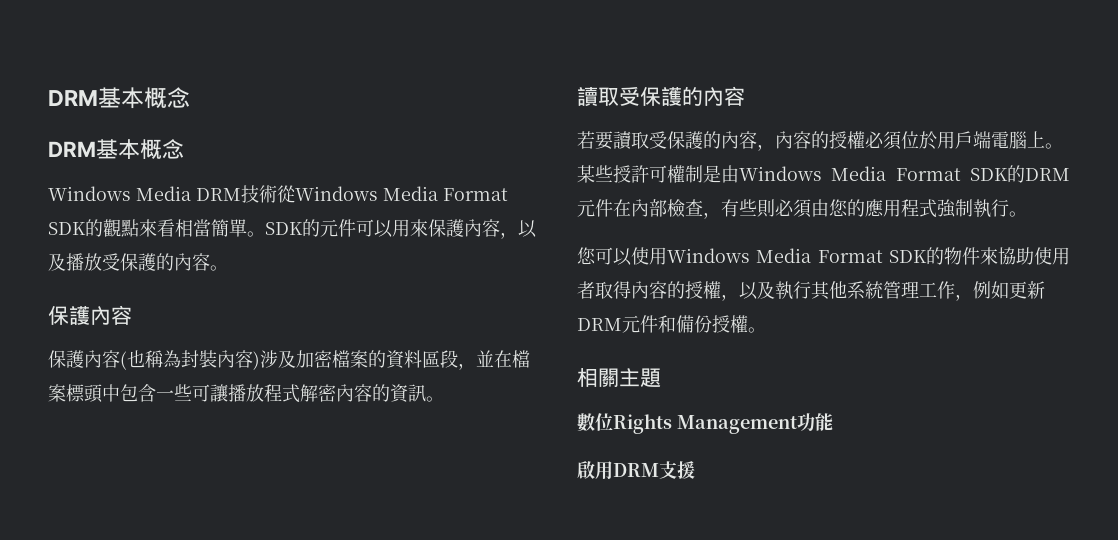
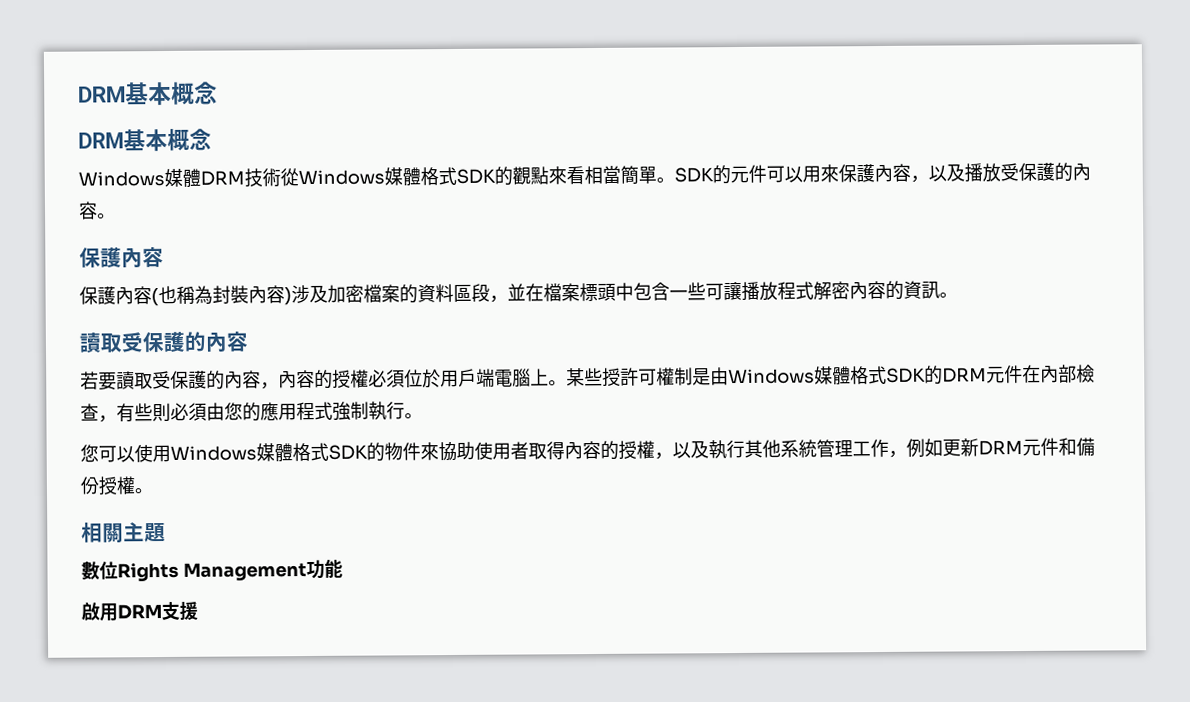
[136,186,191,201] Media -> [164,168,201,187] 媒體
[383,186,508,201] Media Format -> [384,166,457,186] 媒體格式
[831,166,961,181] Media Format -> [814,365,887,385] 媒體格式
[756,248,883,263] Media Format -> [256,442,329,462] 媒體格式

